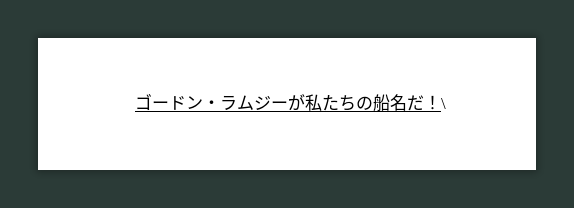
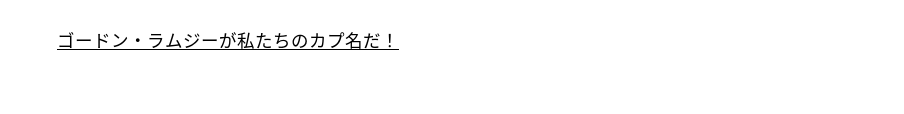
[373,94,447,112] 船名だ！\ -> [309,32,399,49] カプ名だ！

